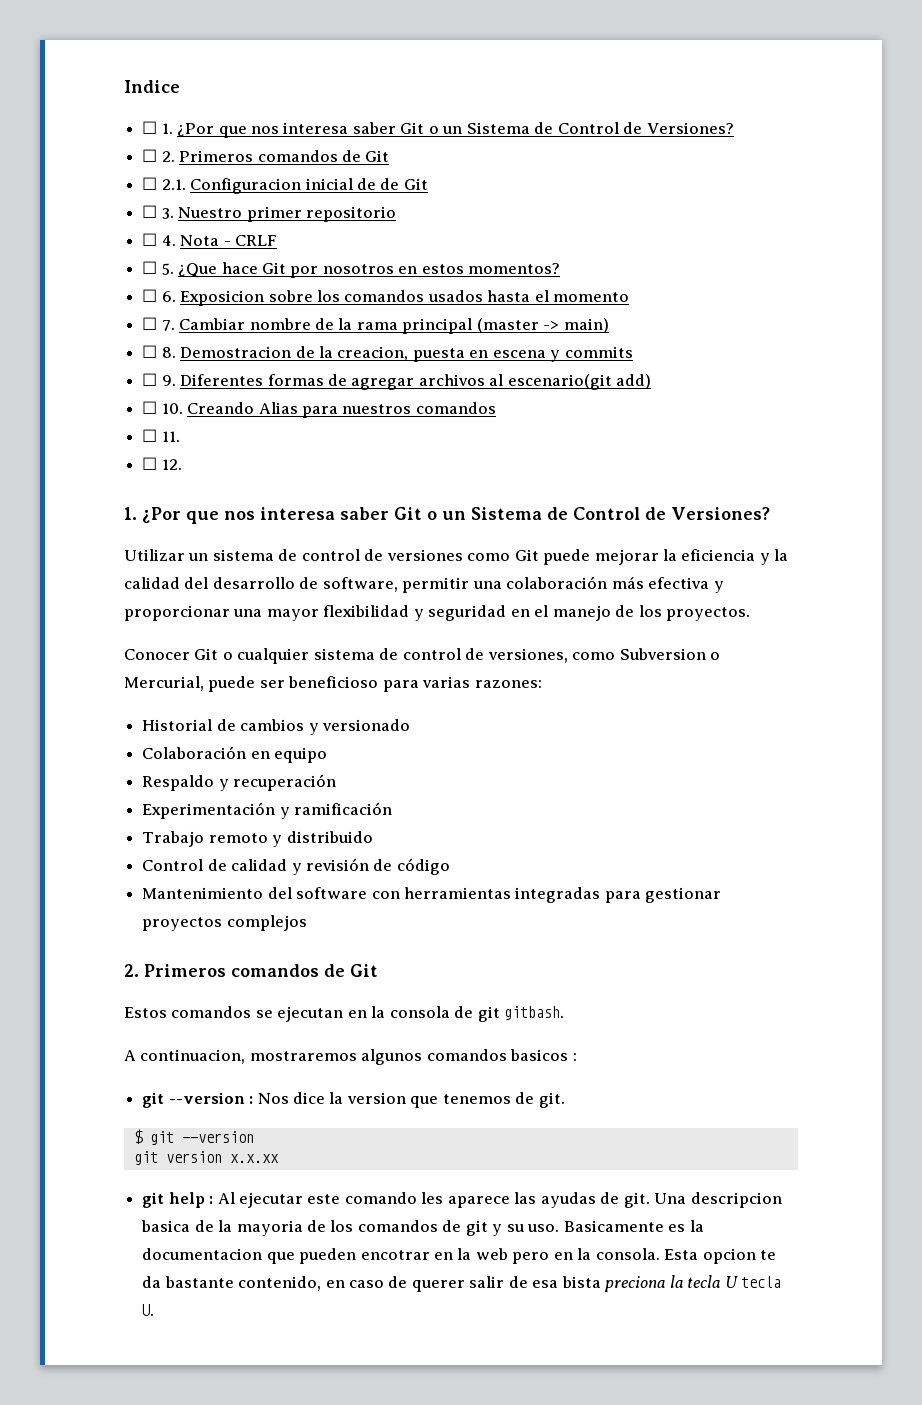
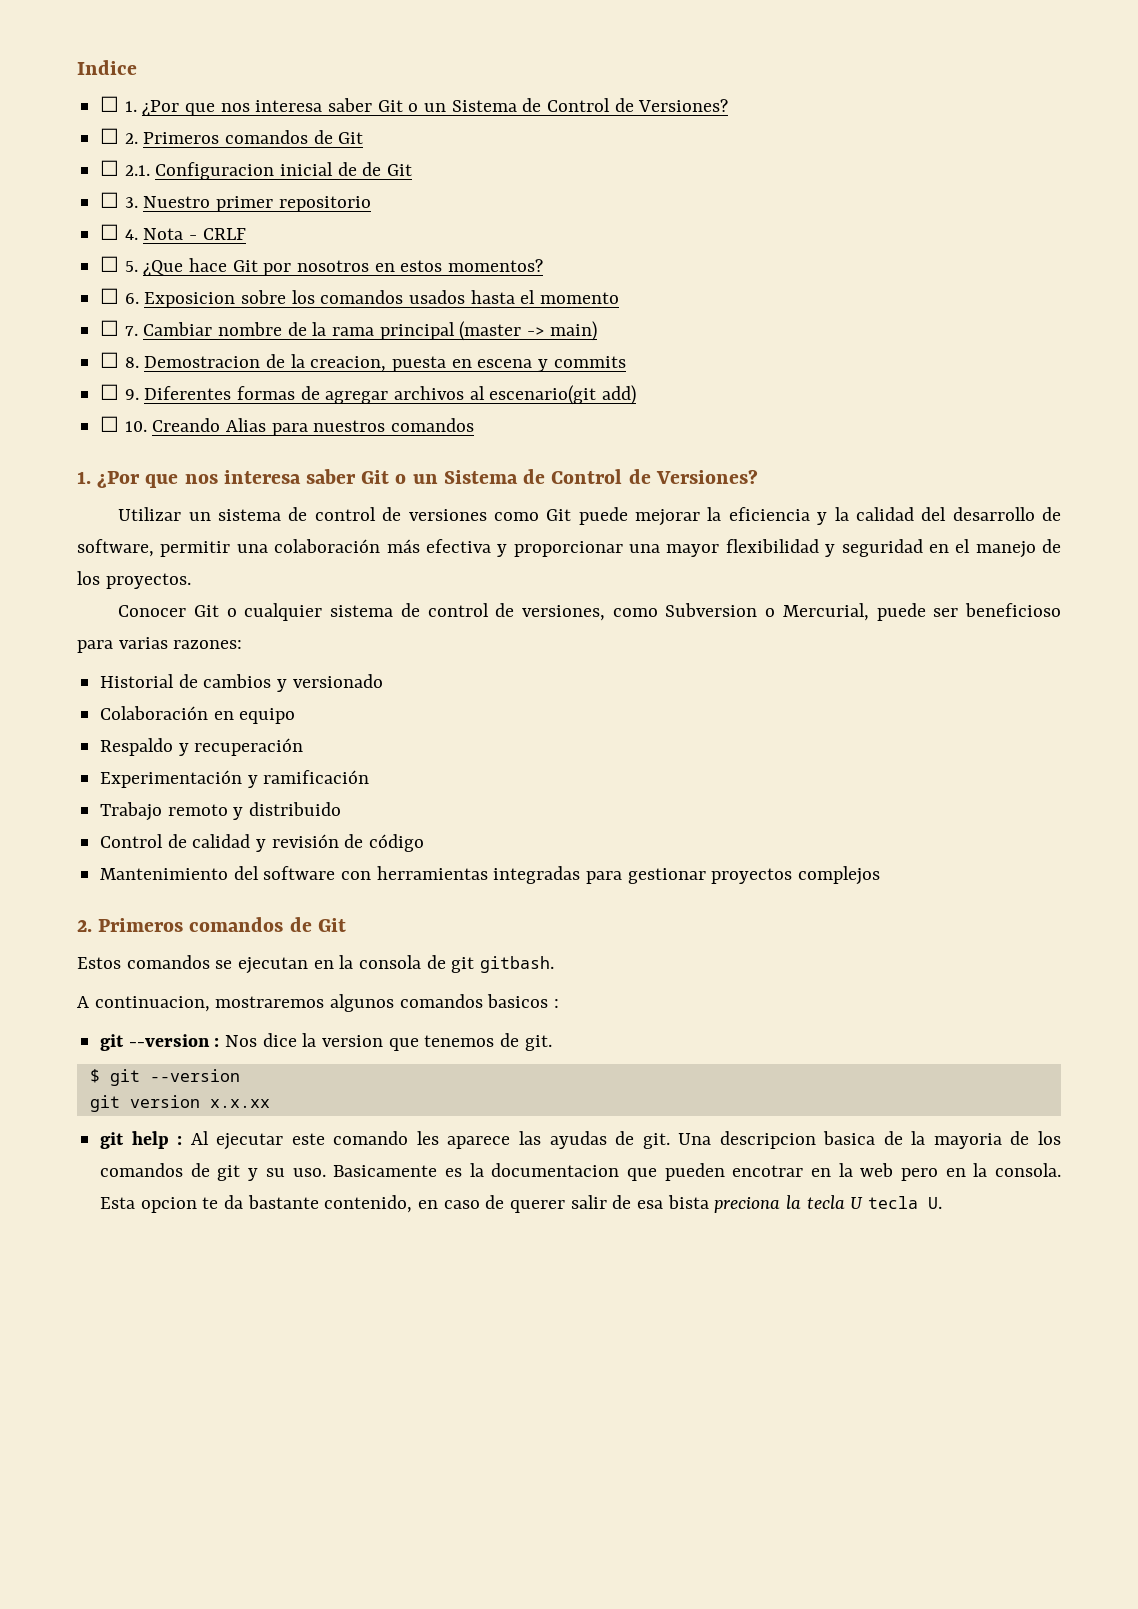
[142,429,180,442] [142,457,182,470] // ☐ 11. // ☐ 12. -> (475, 425) none

